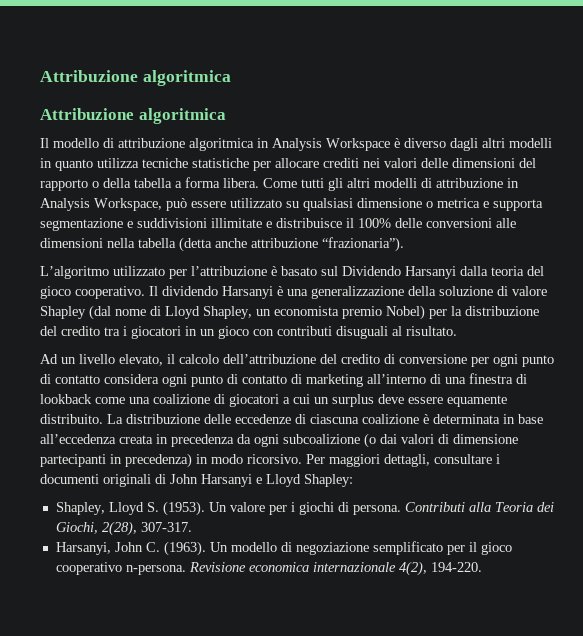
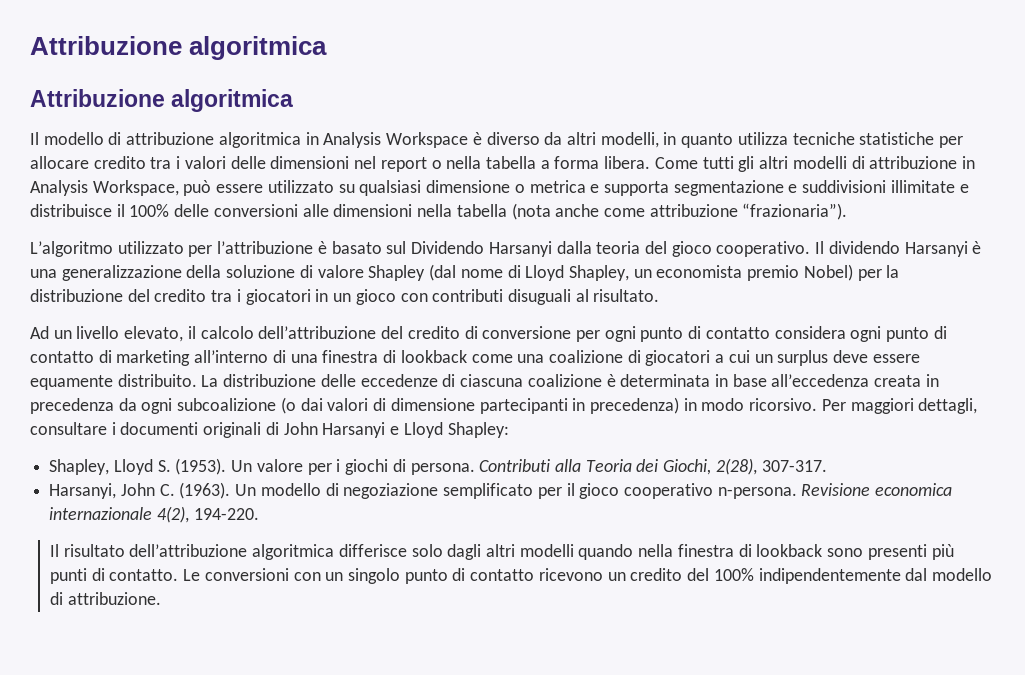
[450,138,552,151] dagli altri modelli -> [544,132,659,148] da altri modelli,
[323,158,536,168] [40,178,131,191] crediti nei valori delle dimensioni del rapporto o della -> [93,156,482,172] credito tra i valori delle dimensioni nel report o nella
[179,237,247,252] (detta anche -> [511,203,645,220] (nota anche come
(482, 567) none -> [49,544,954,560] [49,568,992,584] [49,592,161,605] // Il risultato dell’attribuzione algoritmica differisce solo dagli altri modelli quando nella finestra di lookback sono presenti più punti di contatto. Le conversioni con un singolo punto di contatto ricevono un credito del 100% indipendentemente dal modello di attribuzione.

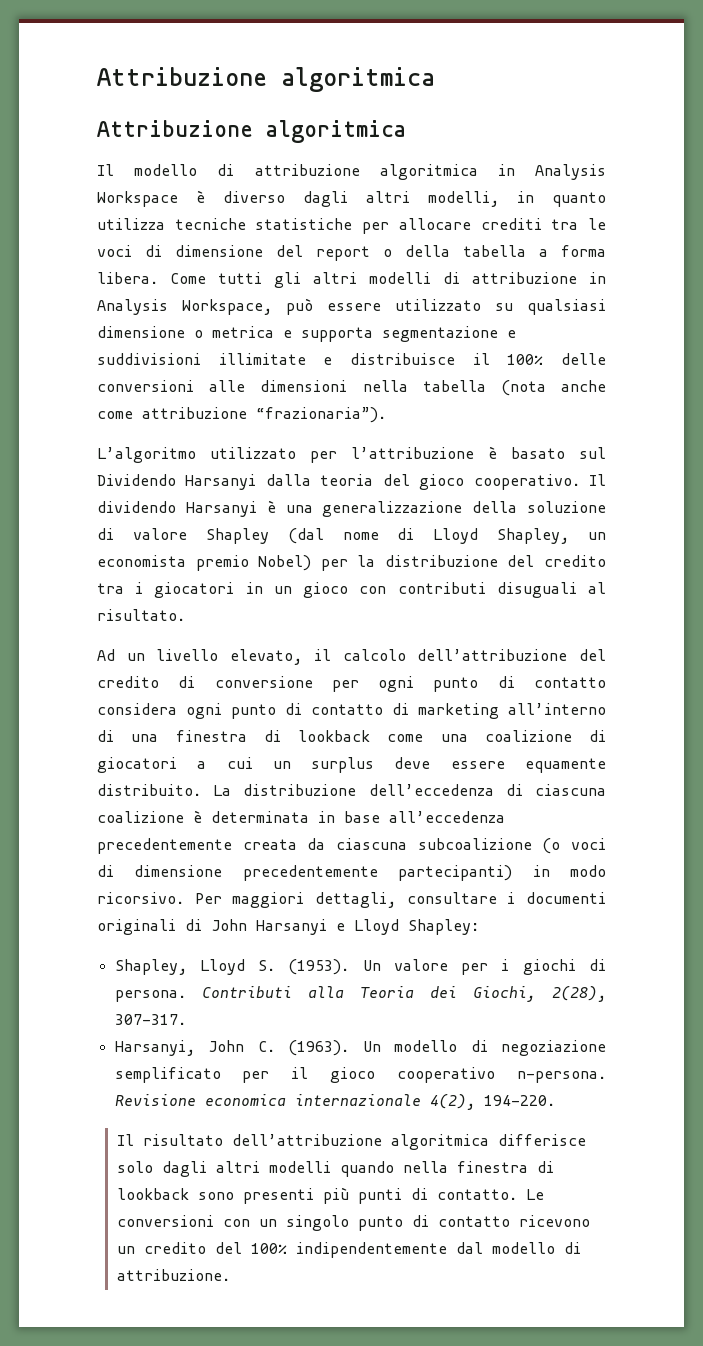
[544,132,563,145] da -> [303,191,348,207] dagli
[93,156,377,169] credito tra i valori delle dimensioni nel -> [480,218,606,230] [97,245,303,257] crediti tra le voci di dimensione del
[446,156,482,169] nella -> [405,245,450,257] della
[320,374,438,387] delle eccedenze -> [368,784,494,796] dell’eccedenza
[874,374,939,387] [30,397,679,414] creata in precedenza da ogni subcoalizione (o dai valori di dimensione partecipanti in precedenza) -> [97,838,606,854] [97,865,513,881] precedentemente creata da ciascuna subcoalizione (o voci di dimensione precedentemente partecipanti)

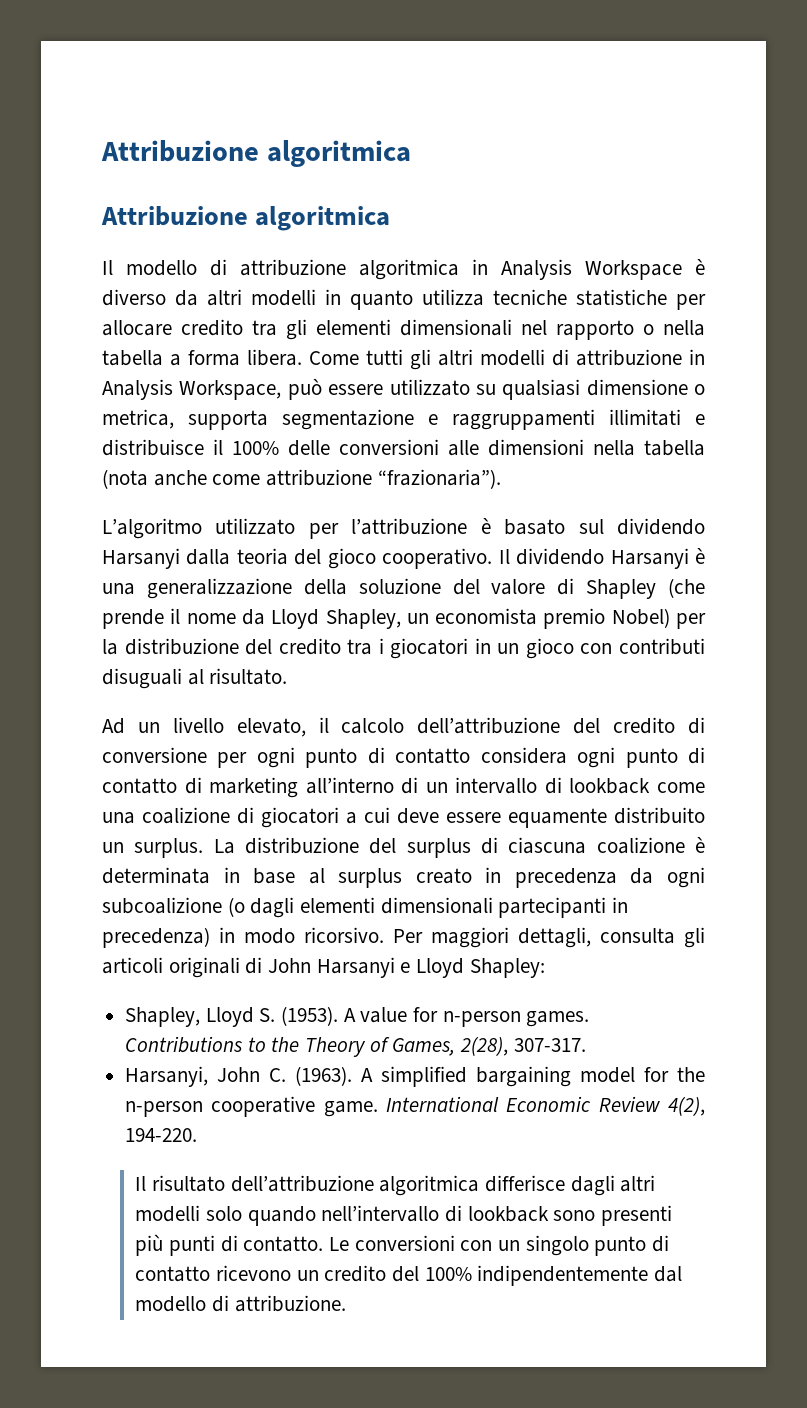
[303,191,499,207] dagli altri modelli, -> [175,289,316,306] da altri modelli
[480,218,606,230] [97,245,450,261] crediti tra le voci di dimensione del report o della -> [181,319,705,340] credito tra gli elementi dimensionali nel rapporto o nella
[212,326,292,338] metrica e -> [102,409,174,429] metrica,
[97,353,306,365] suddivisioni illimitate -> [452,409,681,430] raggruppamenti illimitati
[97,474,176,486] Dividendo -> [617,518,705,535] dividendo
[97,528,415,544] di valore Shapley (dal nome di -> [452,578,705,599] [102,608,265,629] del valore di Shapley (che prende il nome da
[131,730,247,742] una finestra -> [425,777,538,794] un intervallo
[272,757,375,773] un surplus -> (390, 815) none
[97,784,494,796] distribuito. La distribuzione dell’eccedenza -> [614,807,705,824] [102,837,471,858] distribuito un surplus. La distribuzione del surplus
[389,811,505,823] [97,838,606,854] [97,865,513,881] all’eccedenza precedentemente creata da ciascuna subcoalizione (o voci di dimensione precedentemente partecipanti) -> [308,867,705,888] [102,897,629,918] [102,927,210,948] al surplus creato in precedenza da ogni subcoalizione (o dagli elementi dimensionali partecipanti in precedenza)
[406,892,606,904] consultare i documenti -> [600,927,705,948] [102,957,163,974] consulta gli articoli
[362,959,606,975] [114,986,536,1002] Un valore per i giochi di persona. Contributi alla Teoria dei Giochi, -> [343,1007,590,1027] [125,1036,456,1057] A value for n-person games. Contributions to the Theory of Games,
[362,1040,606,1056] [114,1067,606,1083] [114,1094,421,1106] Un modello di negoziazione semplificato per il gioco cooperativo n-persona. Revisione economica internazionale -> [361,1066,705,1087] [125,1096,660,1117] A simplified bargaining model for the n-person cooperative game. International Economic Review
[116,1161,153,1173] solo -> (565, 1183) none
[339,1161,528,1177] quando nella finestra -> [205,1205,440,1226] solo quando nell’intervallo

